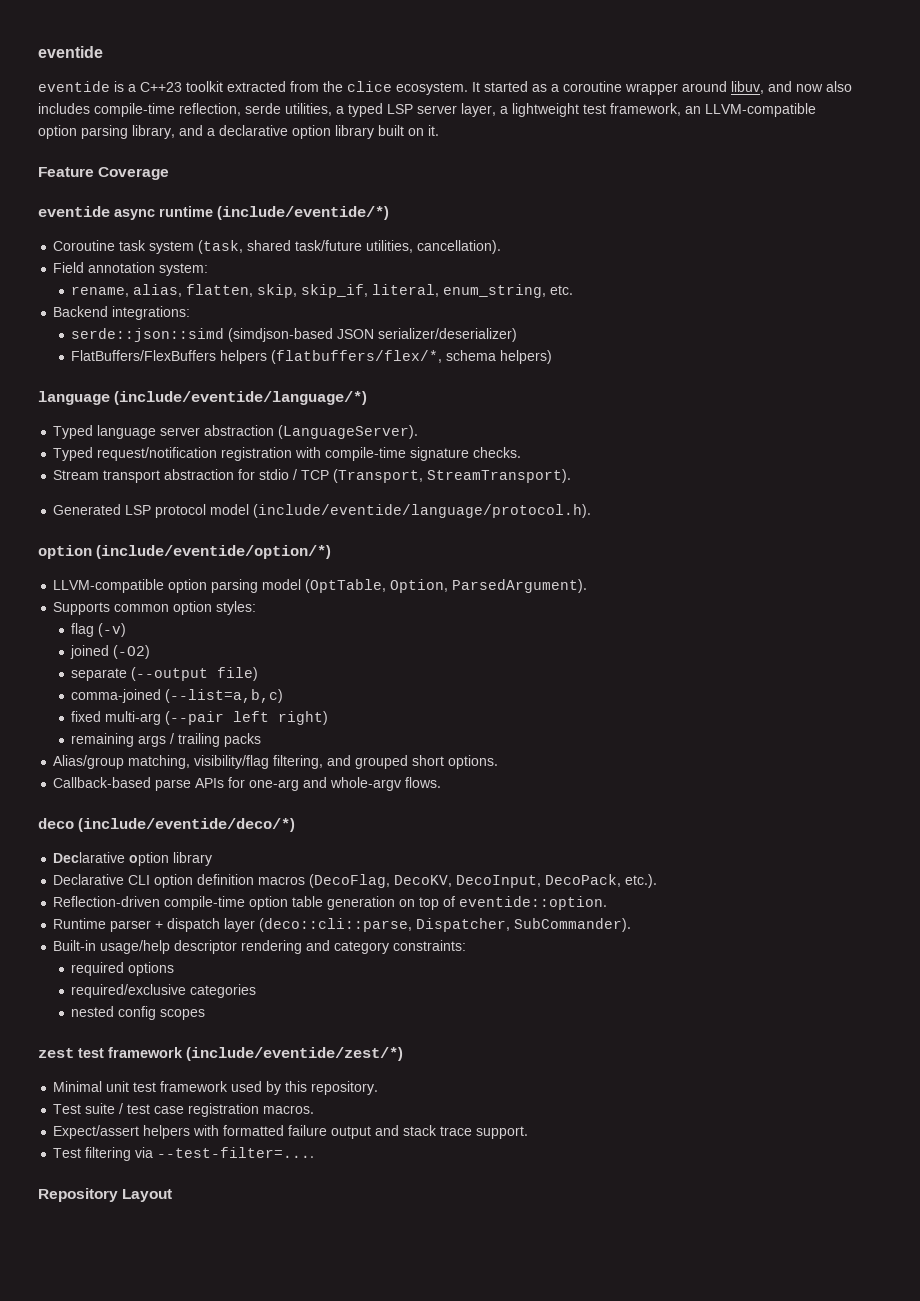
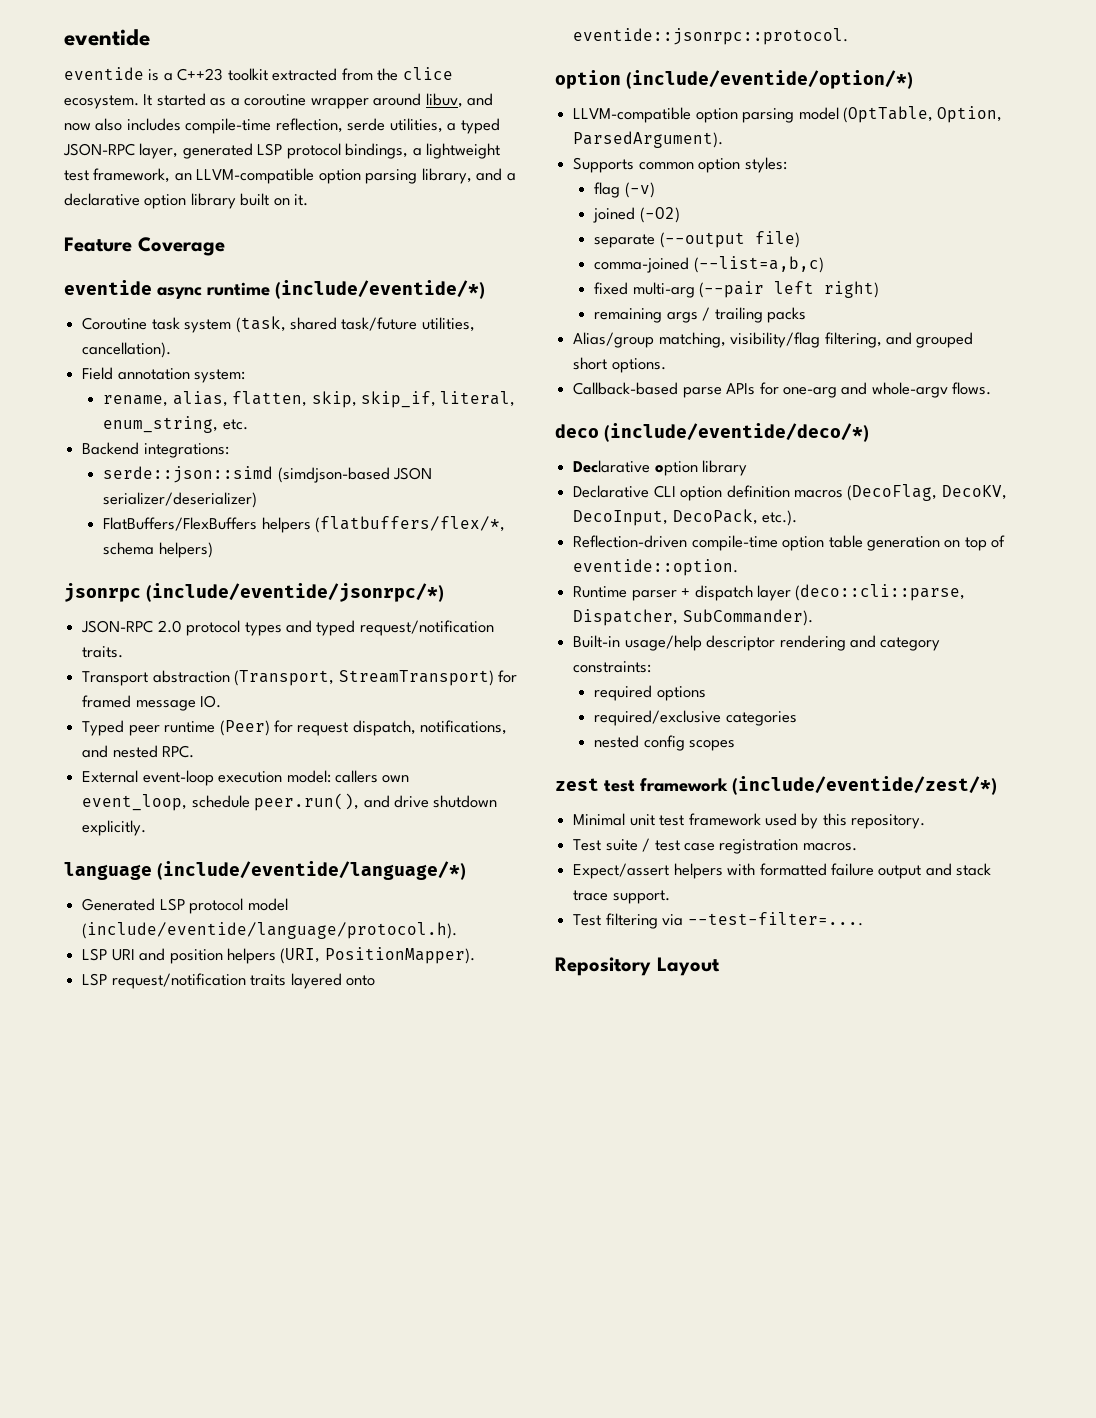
[387,103,496,117] LSP server layer, -> [63,143,409,159] JSON-RPC layer, generated LSP protocol bindings,
[38,391,367,405] [53,425,419,439] [53,447,522,461] [53,469,572,483] language (include/eventide/language/*) // Typed language server abstraction (LanguageServer). // Typed request/notification registration with compile-time signature checks. // Stream transport abstraction for stdio / TCP (Transport, StreamTransport). -> [64,583,444,602] [81,620,494,636] [82,646,124,658] [82,670,517,686] [82,695,222,711] [82,720,508,736] [82,745,195,758] [82,770,410,786] [82,793,498,811] [82,820,147,836] [64,861,466,880] jsonrpc (include/eventide/jsonrpc/*) // JSON-RPC 2.0 protocol types and typed request/notification traits. // Transport abstraction (Transport, StreamTransport) for framed message IO. // Typed peer runtime (Peer) for request dispatch, notifications, and nested RPC. // External event-loop execution model: callers own event_loop, schedule peer.run(), and drive shutdown explicitly. // language (include/eventide/language/*)
(592, 511) none -> [82,947,475,964] [82,973,375,989] [573,28,849,45] // LSP URI and position helpers (URI, PositionMapper). // LSP request/notification traits layered onto eventide::jsonrpc::protocol.

